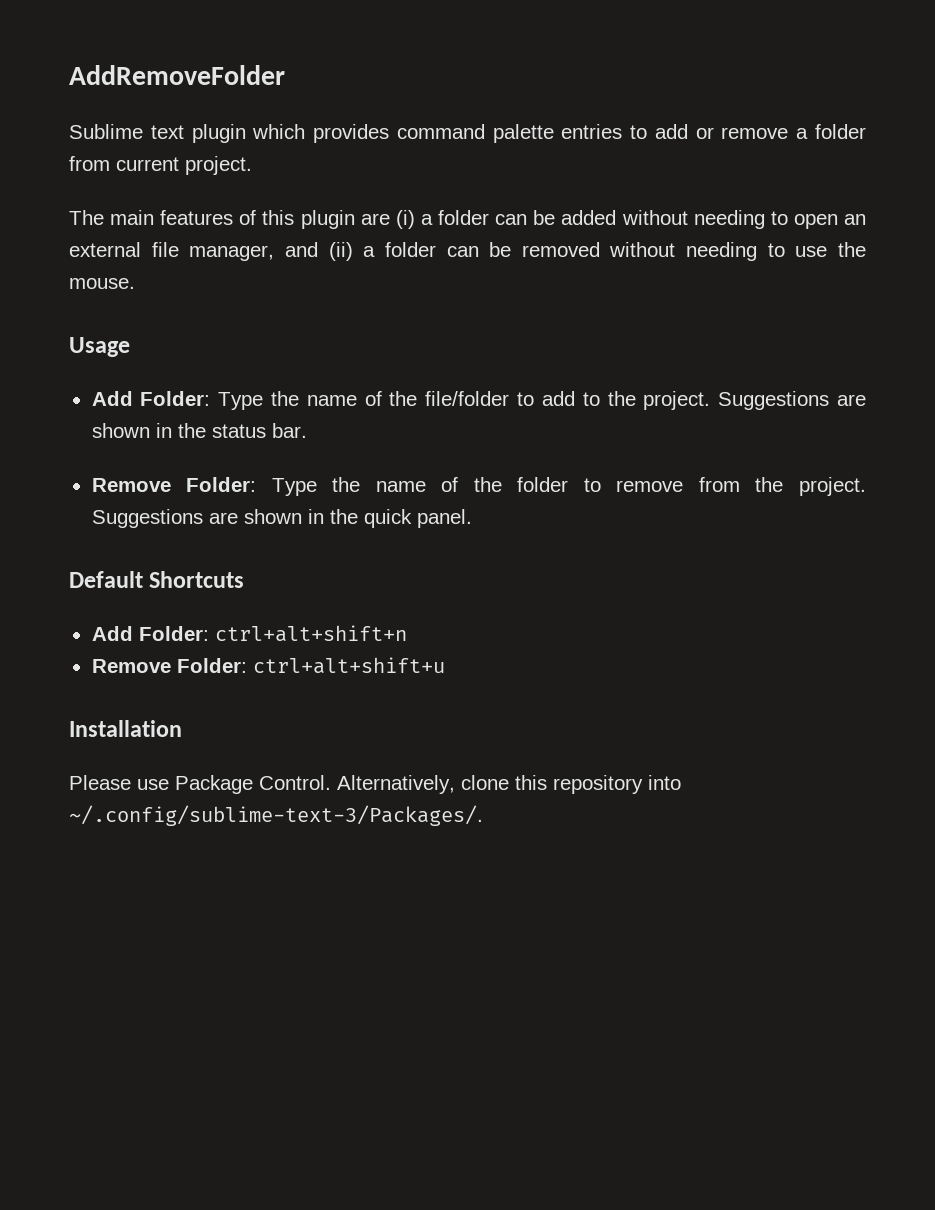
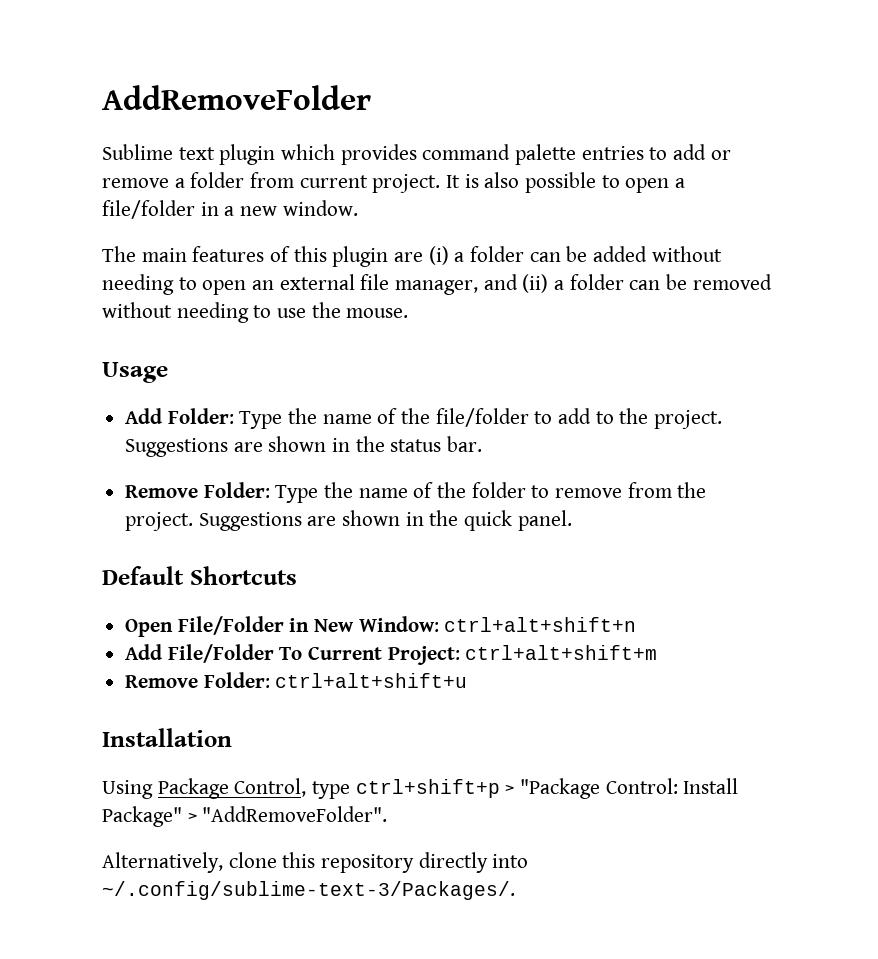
(252, 165) none -> [446,172,686,193] [102,200,358,219] It is also possible to open a file/folder in a new window.
[91,625,407,642] [91,657,445,674] [69,720,182,737] [69,775,331,794] Add Folder: ctrl+alt+shift+n // Remove Folder: ctrl+alt+shift+u // Installation // Please use Package Control. -> [125,616,637,637] [125,644,658,665] [125,672,468,688] [102,728,232,747] [102,778,739,799] [102,806,388,827] Open File/Folder in New Window: ctrl+alt+shift+n // Add File/Folder To Current Project: ctrl+alt+shift+m // Remove Folder: ctrl+alt+shift+u // Installation // Using Package Control, type ctrl+shift+p > "Package Control: Install Package" > "AddRemoveFolder". //
(643, 784) none -> [418,852,488,873] directly

